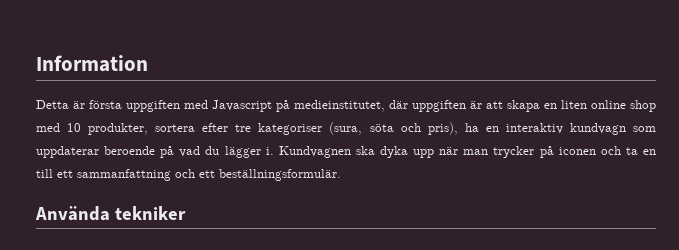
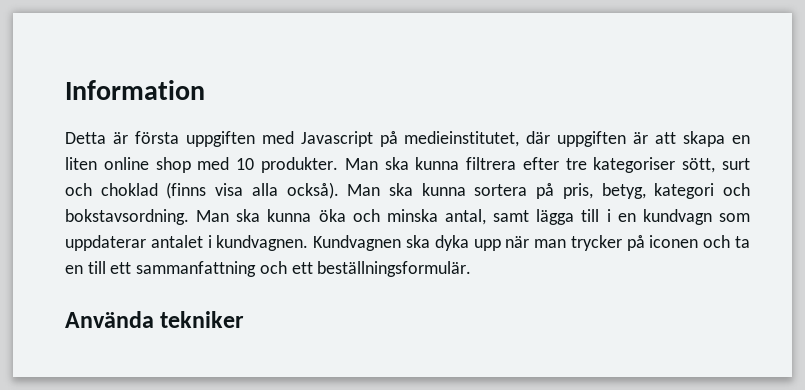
[88,122,656,135] [36,146,274,158] produkter, sortera efter tre kategoriser (sura, söta och pris), ha en interaktiv kundvagn som uppdaterar beroende på vad du lägger i. -> [260,157,751,173] [65,182,750,199] [65,209,750,225] [65,235,309,251] produkter. Man ska kunna filtrera efter tre kategoriser sött, surt och choklad (finns visa alla också). Man ska kunna sortera på pris, betyg, kategori och bokstavsordning. Man ska kunna öka och minska antal, samt lägga till i en kundvagn som uppdaterar antalet i kundvagnen.

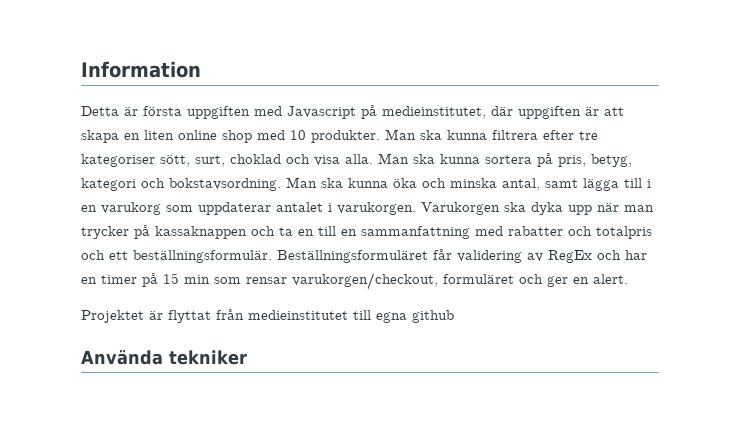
[722,158,751,170] [65,182,339,199] surt och choklad (finns visa alla också). -> [195,154,373,167] surt, choklad och visa alla.
[642,209,712,225] kundvagn -> [101,202,161,215] varukorg
[216,235,402,251] kundvagnen. Kundvagnen -> [337,202,500,215] varukorgen. Varukorgen
[649,235,699,248] iconen -> [155,226,247,239] kassaknappen
[110,261,472,277] ett sammanfattning och ett beställningsformulär. -> [341,226,652,239] [81,249,647,263] [81,272,628,290] [81,309,454,323] en sammanfattning med rabatter och totalpris och ett beställningsformulär. Beställningsformuläret får validering av RegEx och har en timer på 15 min som rensar varukorgen/checkout, formuläret och ger en alert. // Projektet är flyttat från medieinstitutet till egna github

